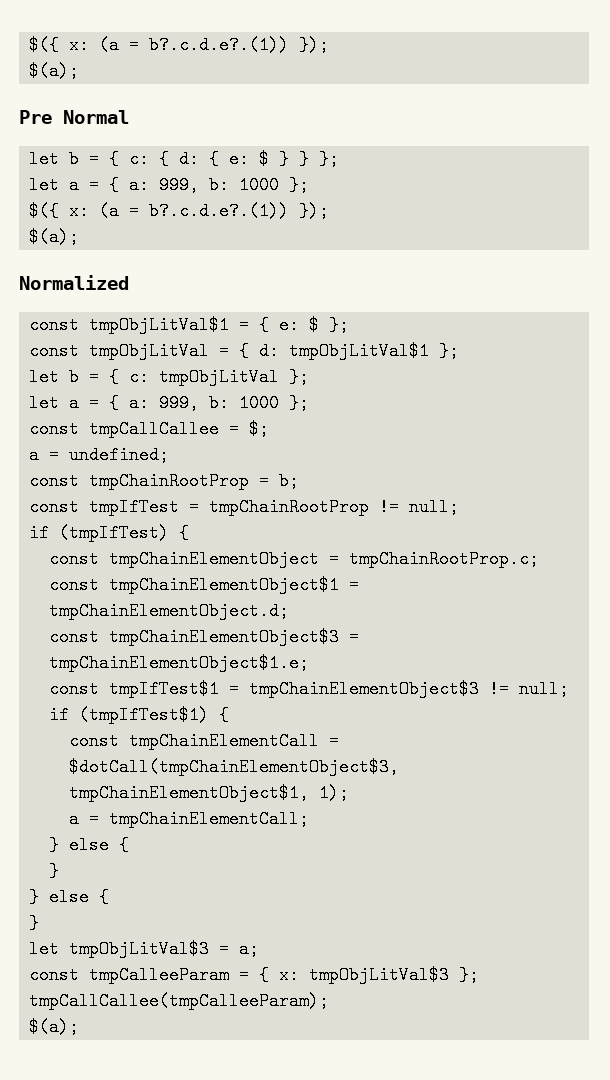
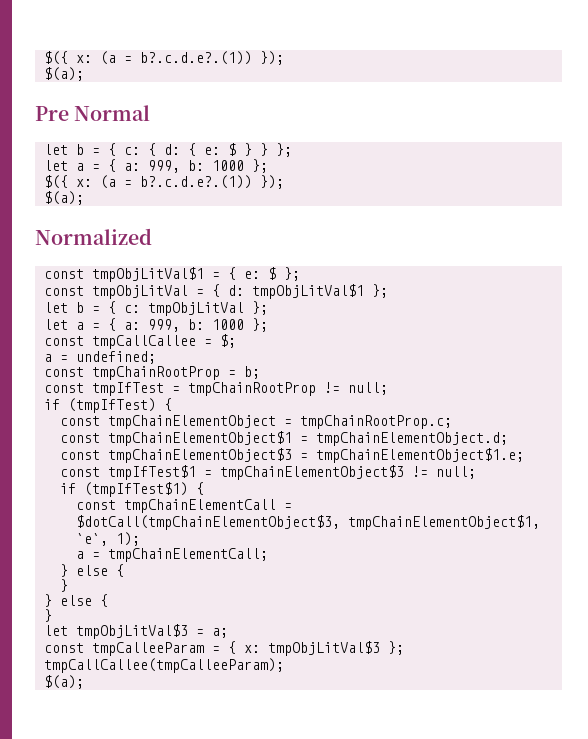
(309, 793) none -> [75,533,108,546] `e`,

